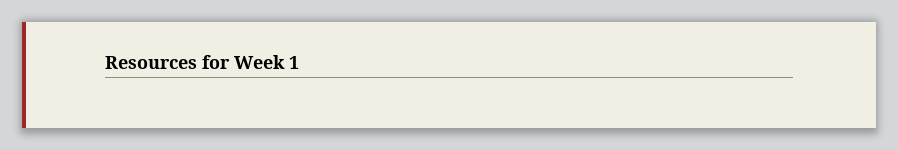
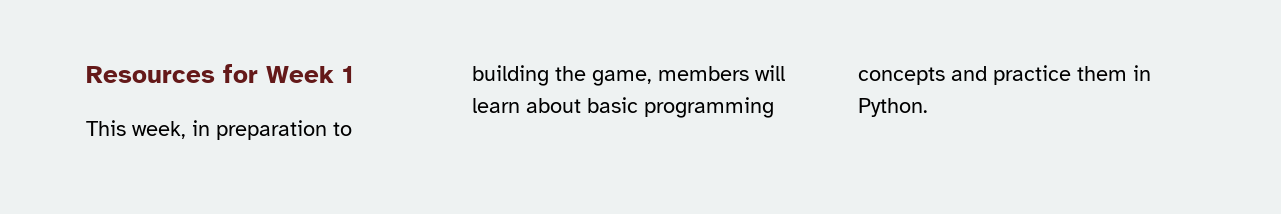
(299, 62) none -> [86,120,352,140] [472,65,785,86] [472,97,774,118] [858,65,1151,85] [858,98,928,117] // This week, in preparation to building the game, members will learn about basic programming concepts and practice them in Python.

